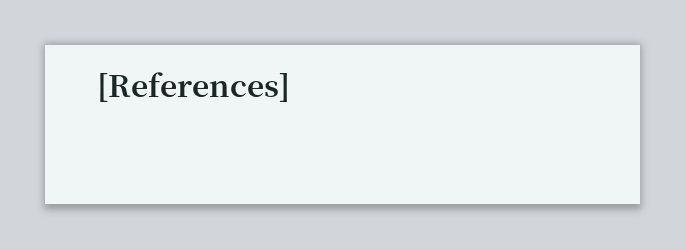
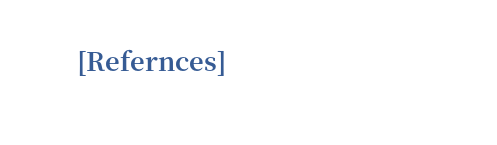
[97,72,290,102] [References] -> [77,49,226,76] [Refernces]

